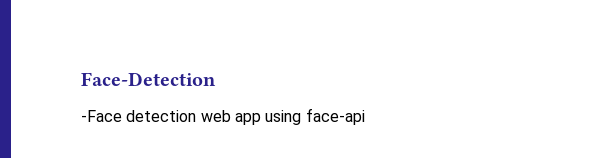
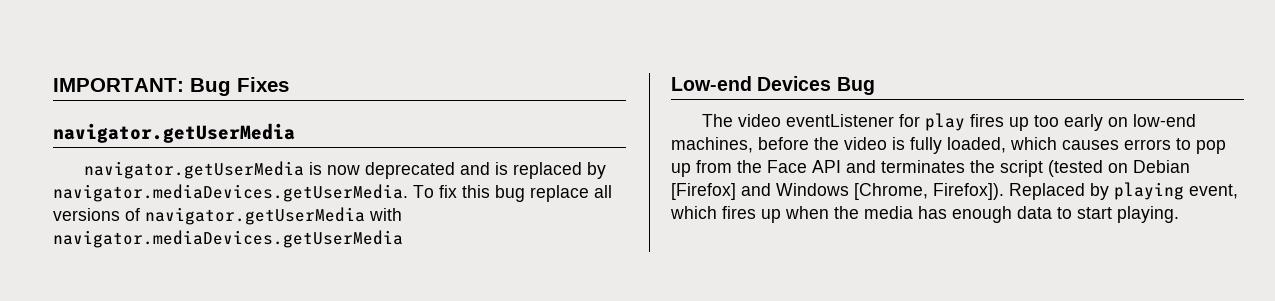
[81,72,216,86] [81,108,365,125] Face-Detection // -Face detection web app using face-api -> [53,77,289,96] [53,123,295,143] [83,161,606,179] [53,184,612,202] [53,207,402,225] [53,230,403,248] [671,76,875,95] [701,113,1196,131] [671,137,1226,154] [671,160,1190,177] [671,182,1238,200] [670,206,1179,223] IMPORTANT: Bug Fixes // navigator.getUserMedia // navigator.getUserMedia is now deprecated and is replaced by navigator.mediaDevices.getUserMedia. To fix this bug replace all versions of navigator.getUserMedia with navigator.mediaDevices.getUserMedia // Low-end Devices Bug // The video eventListener for play fires up too early on low-end machines, before the video is fully loaded, which causes errors to pop up from the Face API and terminates the script (tested on Debian [Firefox] and Windows [Chrome, Firefox]). Replaced by playing event, which fires up when the media has enough data to start playing.

